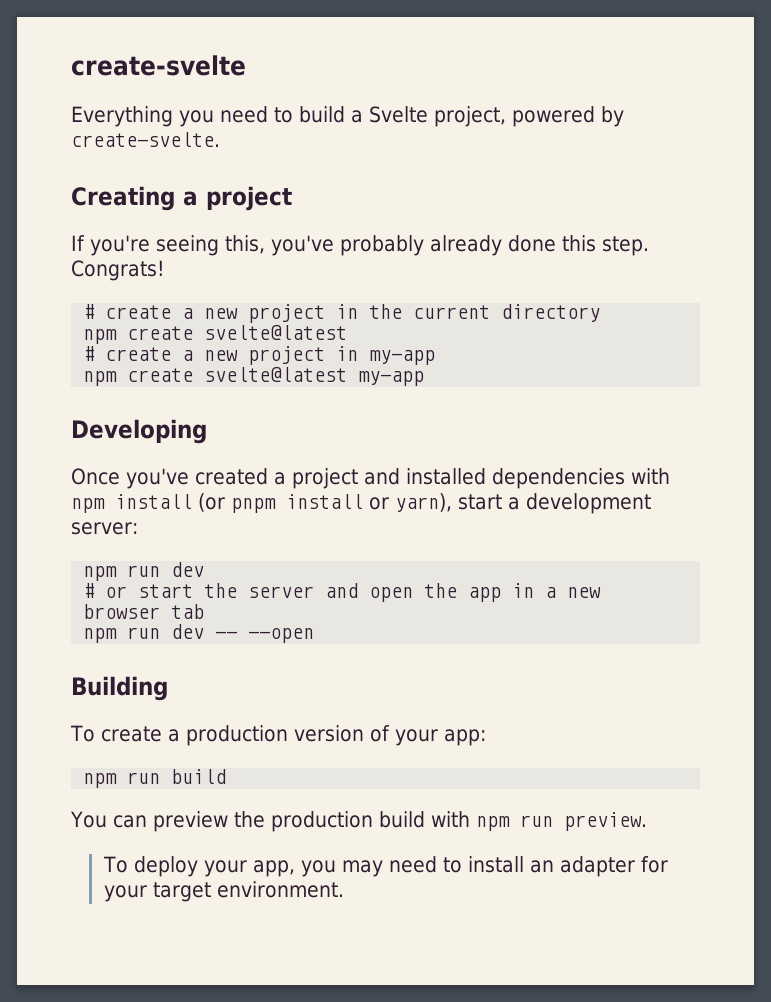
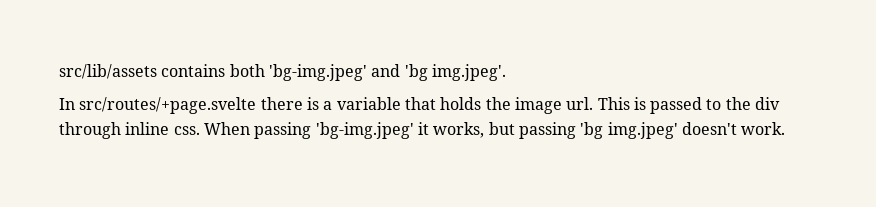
[71,55,246,76] [71,106,624,127] [71,132,220,147] [71,186,292,211] [71,235,649,256] [71,260,165,281] [83,304,601,323] [83,325,348,344] [83,346,436,365] [83,367,425,386] [71,419,207,444] [71,468,670,489] [71,493,651,514] [71,522,138,535] [83,562,205,581] [83,583,602,602] [83,604,205,619] [83,624,315,643] [71,676,168,701] [70,725,486,746] [83,769,227,788] [70,811,647,832] [102,856,668,877] [103,881,344,902] create-svelte // Everything you need to build a Svelte project, powered by create-svelte. // Creating a project // If you're seeing this, you've probably already done this step. Congrats! // # create a new project in the current directory // npm create svelte@latest // # create a new project in my-app // npm create svelte@latest my-app // Developing // Once you've created a project and installed dependencies with npm install (or pnpm install or yarn), start a development server: // npm run dev // # or start the server and open the app in a new browser tab // npm run dev -- --open // Building // To create a production version of your app: // npm run build // You can preview the production build with npm run preview. // To deploy your app, you may need to install an adapter for your target environment. -> [59,64,506,81] [59,97,781,114] [59,122,786,139] src/lib/assets contains both 'bg-img.jpeg' and 'bg img.jpeg'. // In src/routes/+page.svelte there is a variable that holds the image url. This is passed to the div through inline css. When passing 'bg-img.jpeg' it works, but passing 'bg img.jpeg' doesn't work.

